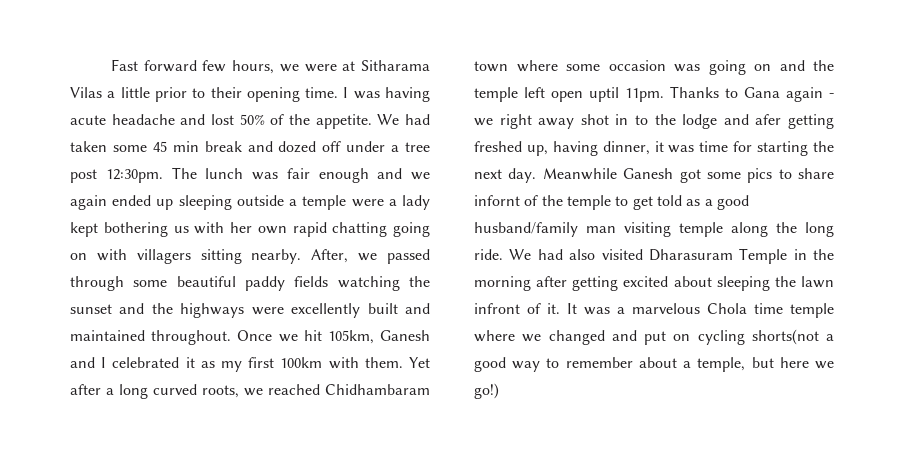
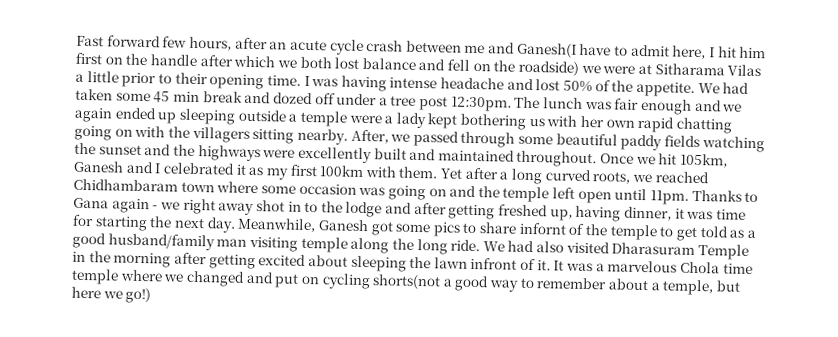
(275, 67) none -> [234,37,767,60] [75,52,580,76] after an acute cycle crash between me and Ganesh(I have to admit here, I hit him first on the handle after which we both lost balance and fell on the roadside)
[70,115,106,125] acute -> [389,77,438,89] intense
(127, 255) none -> [167,126,190,138] the
[589,87,619,102] uptil -> [614,188,648,201] until
[755,114,782,125] afer -> [413,202,447,215] after
[542,168,617,180] Meanwhile -> [237,217,317,233] Meanwhile,

